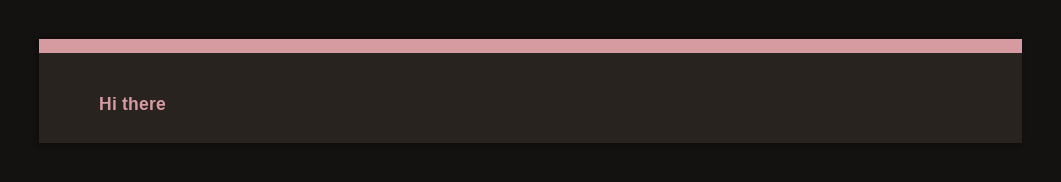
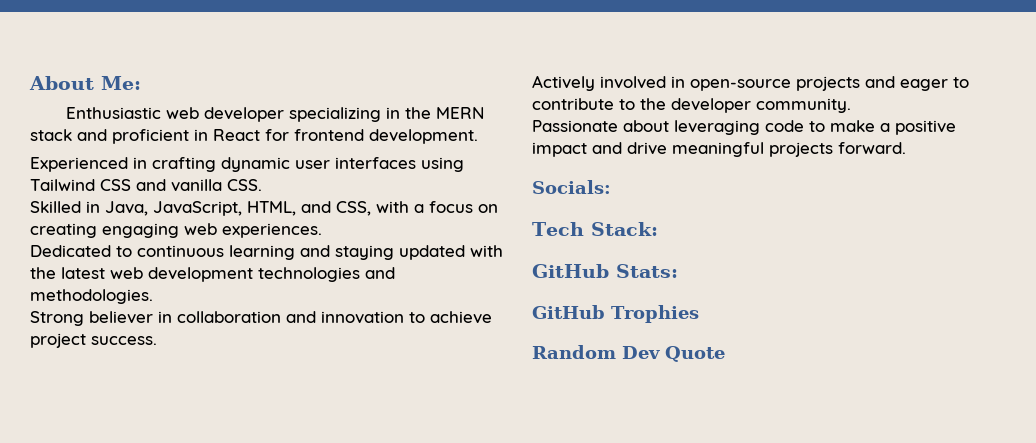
[99,97,166,110] Hi there -> [29,76,141,90] [65,107,484,122] [30,129,478,144] [30,157,464,172] [30,179,262,192] [30,201,498,216] [30,223,322,238] [30,245,503,260] [30,267,395,282] [30,289,153,304] [30,311,492,326] [30,333,157,348] [532,75,969,91] [532,98,851,113] [532,120,956,135] [532,142,906,157] [532,180,611,194] [532,222,658,236] [532,264,678,278] [532,305,699,323] [532,345,725,362] About Me: // Enthusiastic web developer specializing in the MERN stack and proficient in React for frontend development. // Experienced in crafting dynamic user interfaces using Tailwind CSS and vanilla CSS. // Skilled in Java, JavaScript, HTML, and CSS, with a focus on creating engaging web experiences. // Dedicated to continuous learning and staying updated with the latest web development technologies and methodologies. // Strong believer in collaboration and innovation to achieve project success. // Actively involved in open-source projects and eager to contribute to the developer community. // Passionate about leveraging code to make a positive impact and drive meaningful projects forward. // Socials: // Tech Stack: // GitHub Stats: // GitHub Trophies // Random Dev Quote

